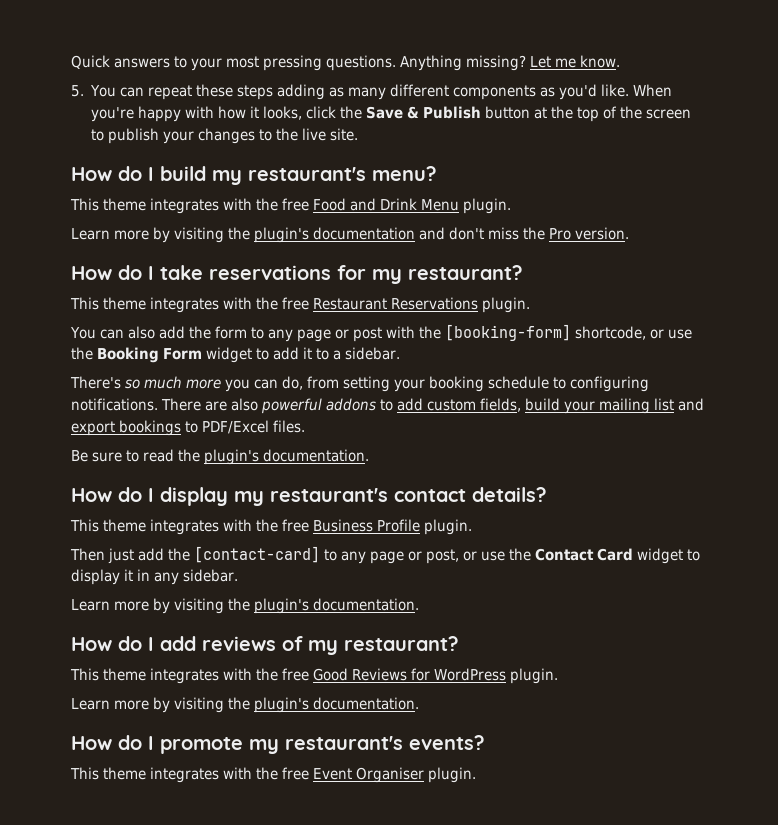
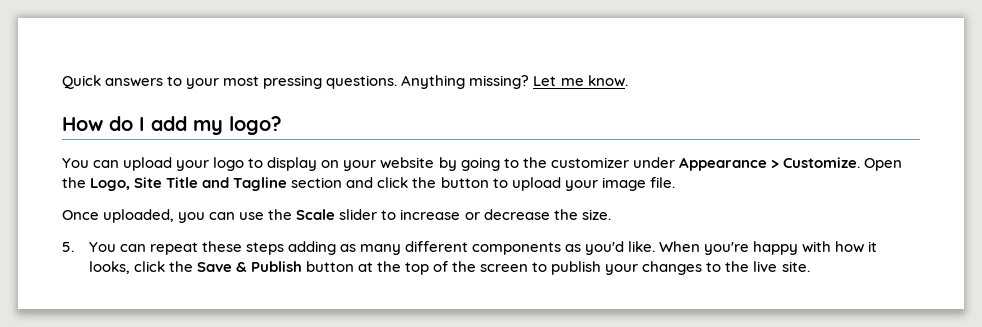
(620, 61) none -> [62,116,282,135] [62,157,902,171] [62,177,675,191] [62,209,611,223] // How do I add my logo? // You can upload your logo to display on your website by going to the customizer under Appearance > Customize. Open the Logo, Site Title and Tagline section and click the button to upload your image file. // Once uploaded, you can use the Scale slider to increase or decrease the size.
[71,166,437,185] [70,198,511,214] [71,227,629,243] [71,265,523,284] [70,297,530,313] [70,324,692,342] [71,347,400,363] [70,376,649,392] [71,398,704,414] [71,420,305,436] [71,449,369,465] [71,487,547,506] [70,519,472,535] [70,546,700,564] [71,569,238,585] [71,598,419,614] [71,636,459,655] [70,668,558,684] [71,697,419,713] [71,735,485,754] [70,767,476,783] // How do I build my restaurant's menu? // This theme integrates with the free Food and Drink Menu plugin. // Learn more by visiting the plugin's documentation and don't miss the Pro version. // How do I take reservations for my restaurant? // This theme integrates with the free Restaurant Reservations plugin. // You can also add the form to any page or post with the [booking-form] shortcode, or use the Booking Form widget to add it to a sidebar. // There's so much more you can do, from setting your booking schedule to configuring notifications. There are also powerful addons to add custom fields, build your mailing list and export bookings to PDF/Excel files. // Be sure to read the plugin's documentation. // How do I display my restaurant's contact details? // This theme integrates with the free Business Profile plugin. // Then just add the [contact-card] to any page or post, or use the Contact Card widget to display it in any sidebar. // Learn more by visiting the plugin's documentation. // How do I add reviews of my restaurant? // This theme integrates with the free Good Reviews for WordPress plugin. // Learn more by visiting the plugin's documentation. // How do I promote my restaurant's events? // This theme integrates with the free Event Organiser plugin. -> (810, 266) none

